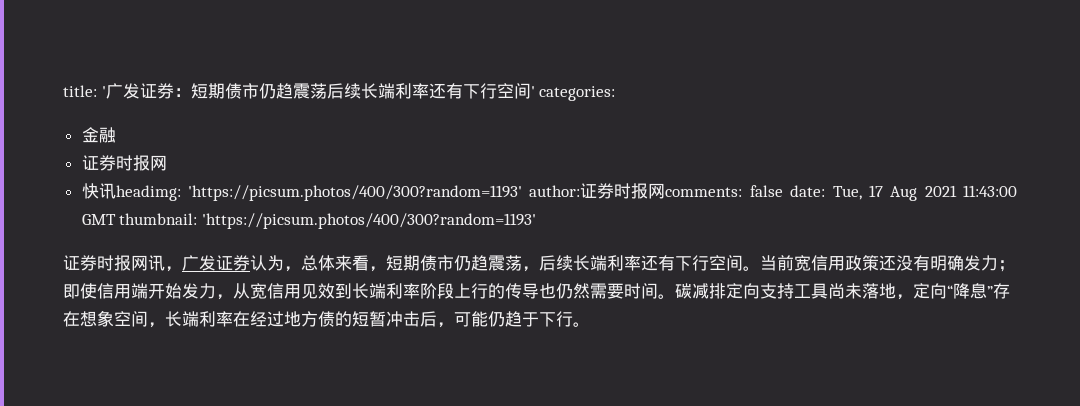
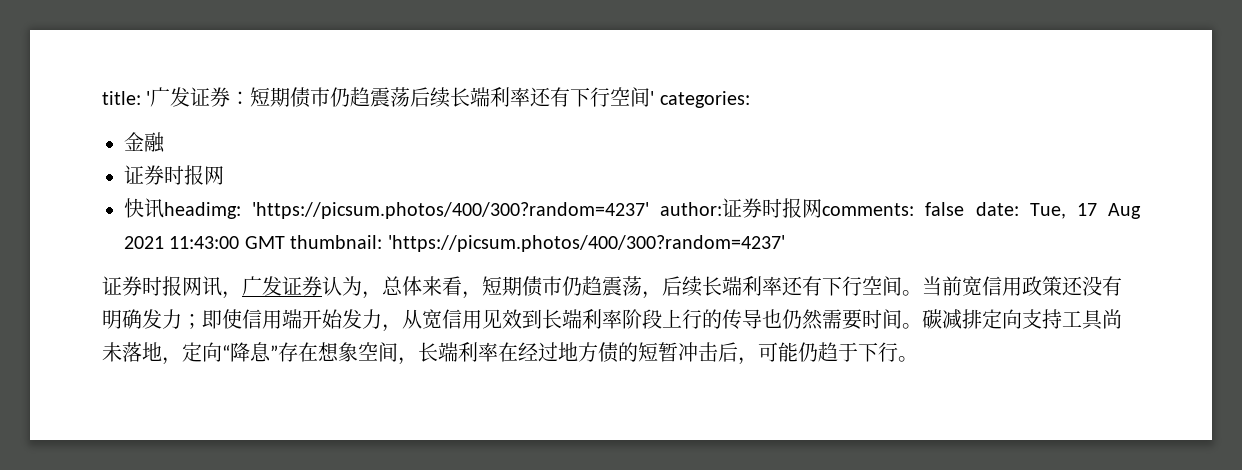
[188,185,523,201] 'https://picsum.photos/400/300?random=1193' -> [252,202,650,219] 'https://picsum.photos/400/300?random=4237'
[201,213,536,229] 'https://picsum.photos/400/300?random=1193' -> [387,235,785,252] 'https://picsum.photos/400/300?random=4237'

